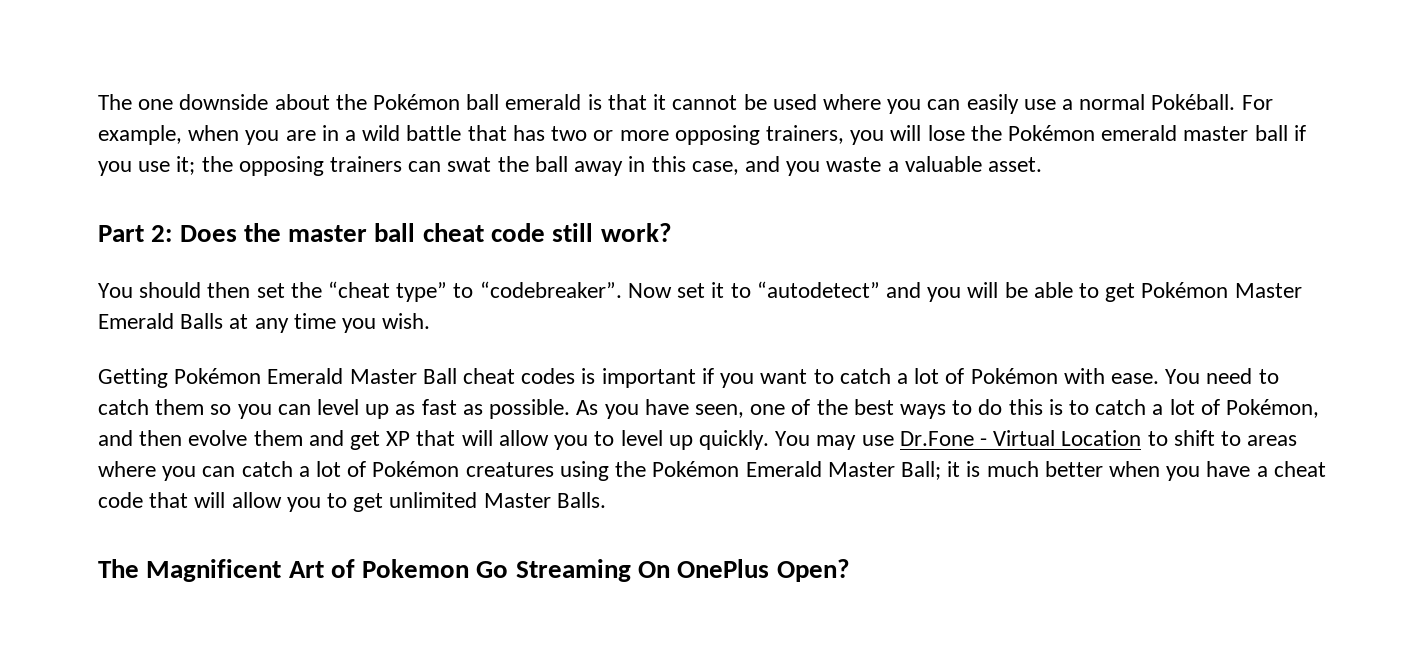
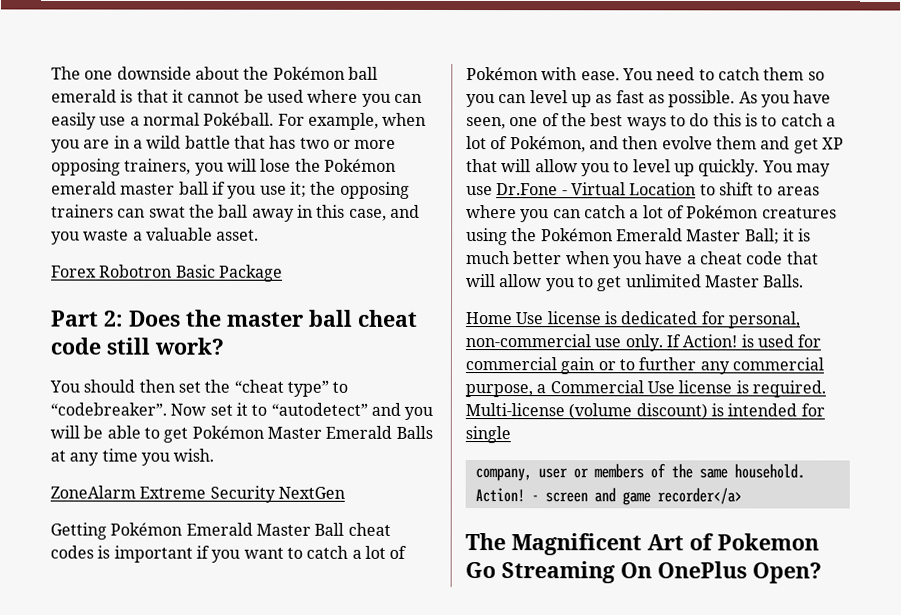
(1042, 164) none -> [51,264,283,282] // Forex Robotron Basic Package
(431, 321) none -> [50,485,345,503] // ZoneAlarm Extreme Security NextGen
(606, 500) none -> [465,311,800,329] [465,334,822,352] [465,357,824,375] [465,380,826,398] [465,403,825,420] [465,426,511,444] [474,463,805,482] [474,487,742,506] // Home Use license is dedicated for personal, non-commercial use only. If Action! is used for commercial gain or to further any commercial purpose, a Commercial Use license is required. Multi-license (volume discount) is intended for single // company, user or members of the same household. Action! - screen and game recorder</a>

